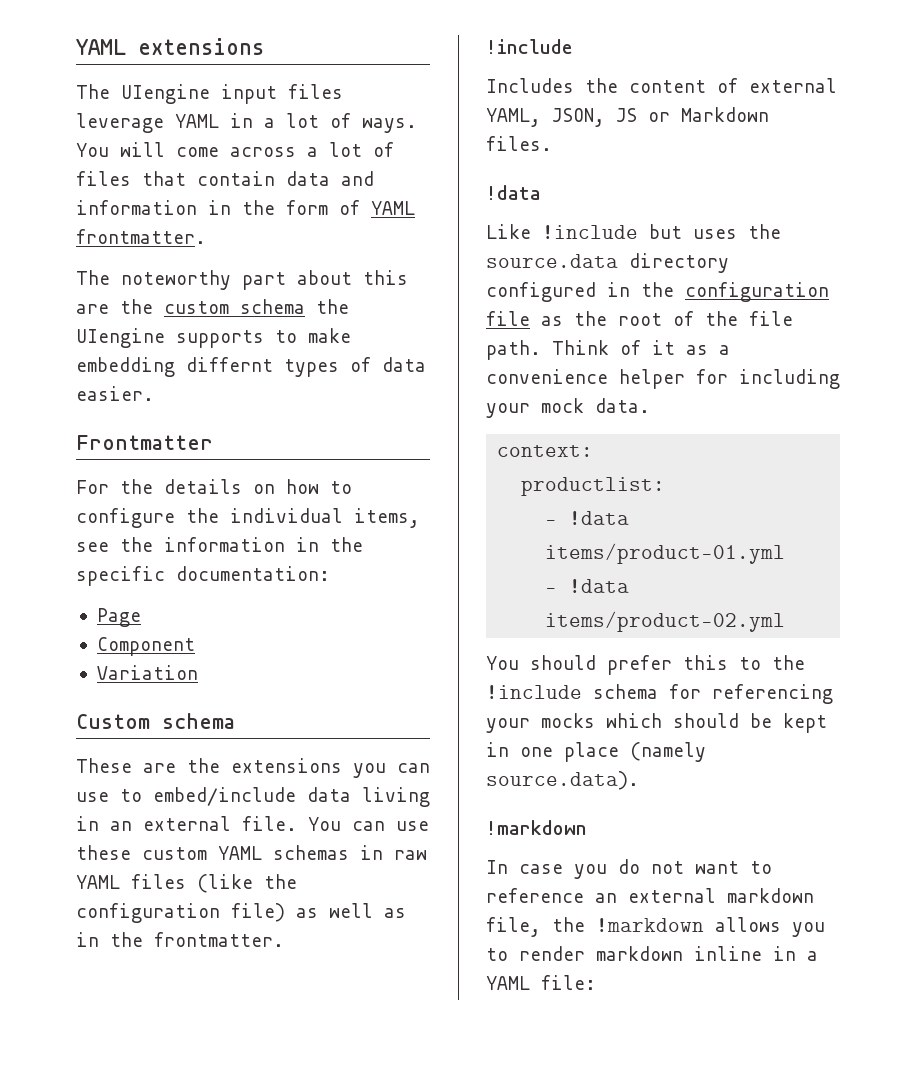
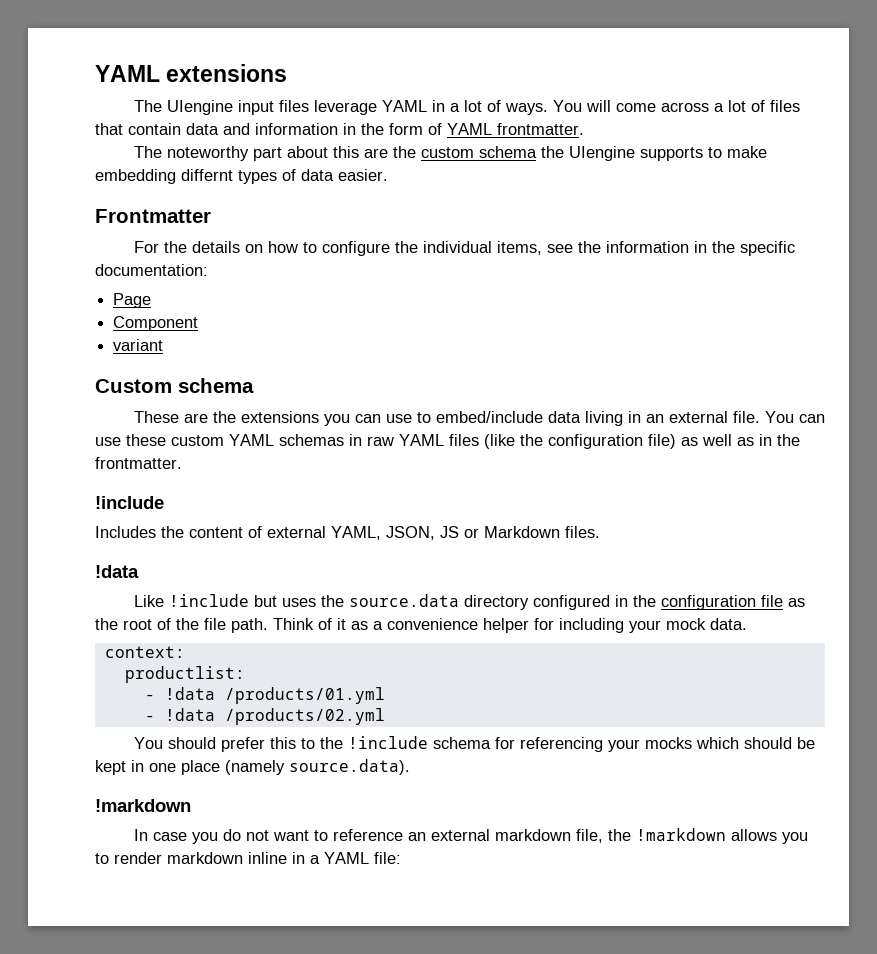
[96,665,198,680] Variation -> [113,339,164,351] variant
[545,543,786,564] [545,579,630,593] [545,611,786,632] items/product-01.yml // - !data items/product-02.yml -> [224,687,385,704] [144,708,385,725] /products/01.yml // - !data /products/02.yml

